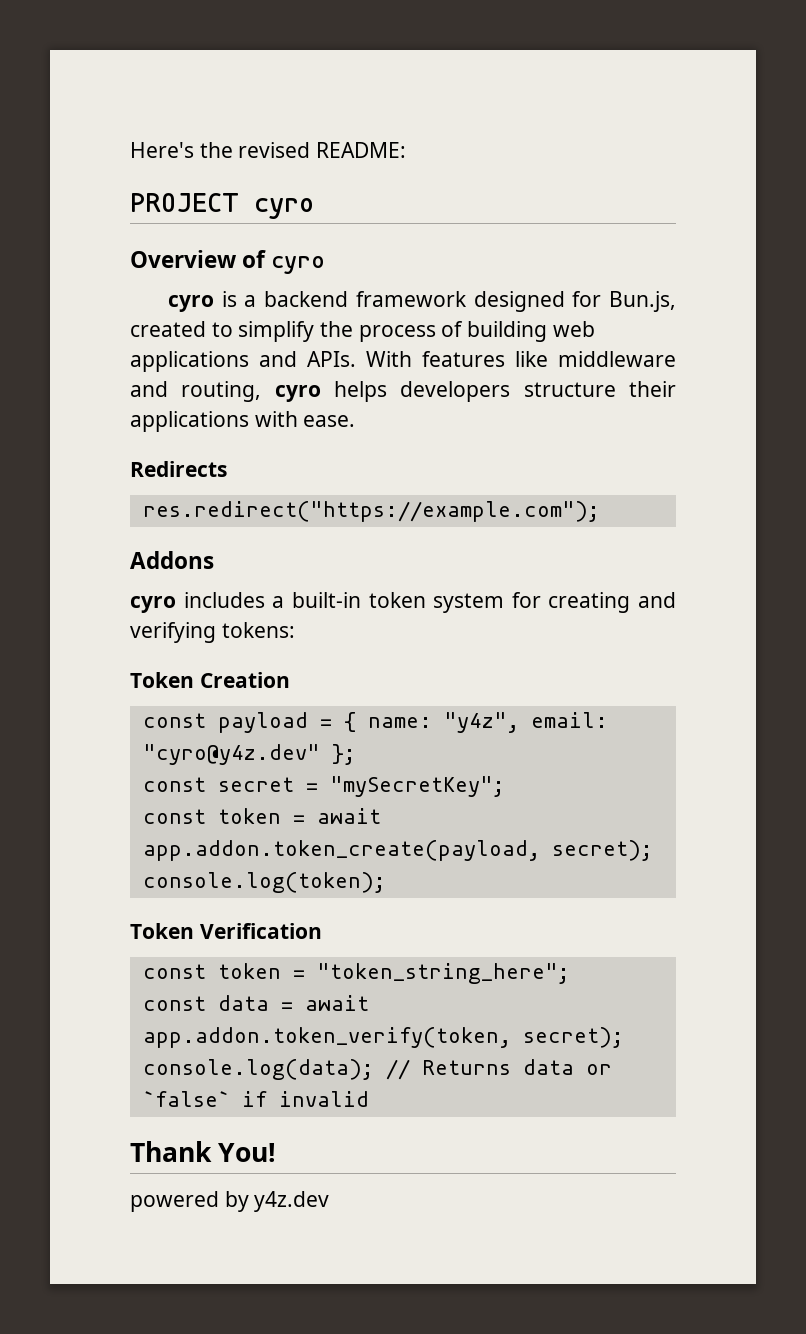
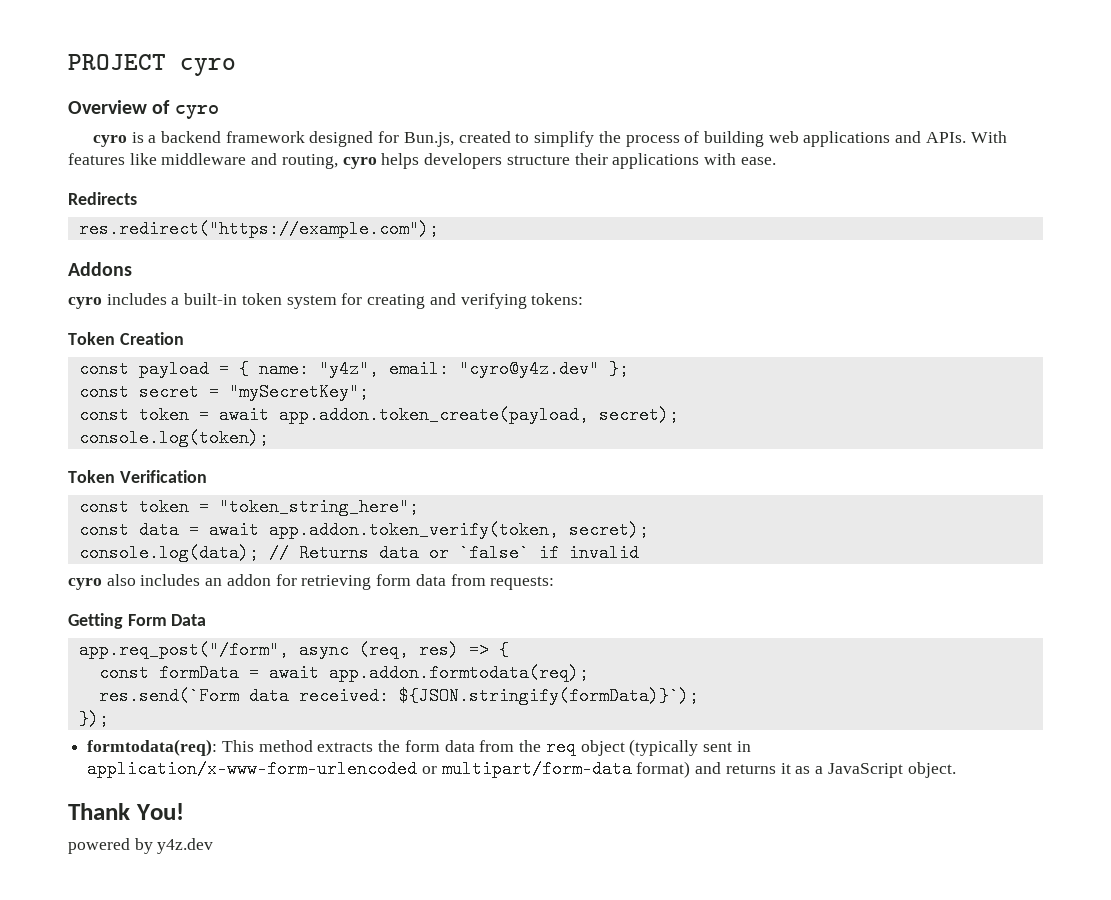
[130,142,407,158] Here's the revised README: // -> (68, 62) none
(369, 1099) none -> [68,574,555,590] [68,613,207,629] [78,641,509,659] [98,664,589,682] [98,687,699,705] [78,710,109,728] [87,738,751,756] [87,760,956,778] // cyro also includes an addon for retrieving form data from requests: // Getting Form Data // app.req_post("/form", async (req, res) => { // const formData = await app.addon.formtodata(req); // res.send(`Form data received: ${JSON.stringify(formData)}`); // }); // formtodata(req): This method extracts the form data from the req object (typically sent in application/x-www-form-urlencoded or multipart/form-data format) and returns it as a JavaScript object.

